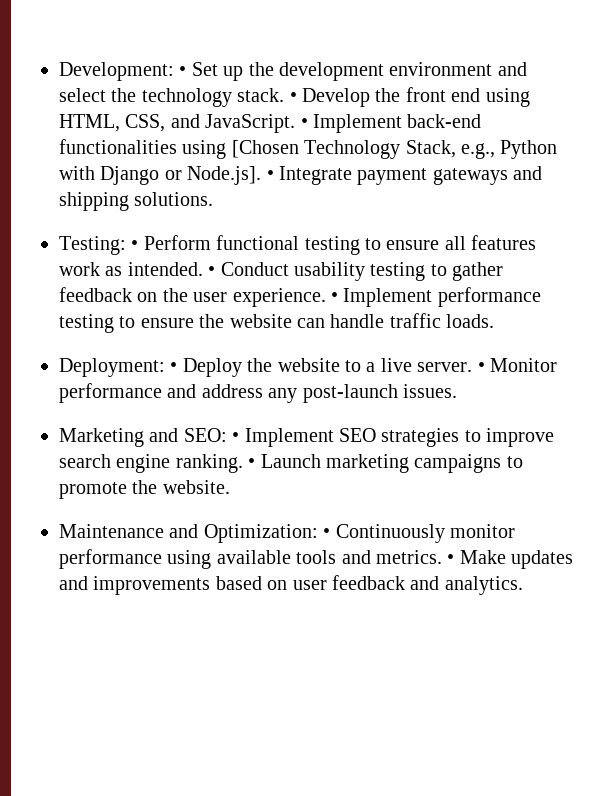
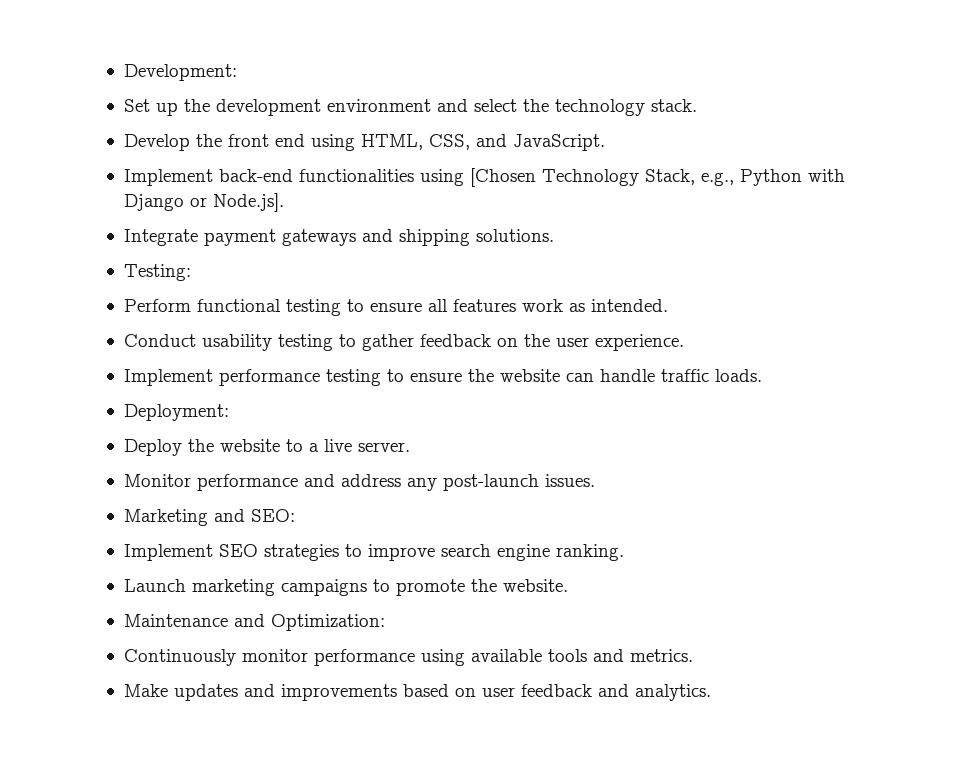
[179,66,187,76] • -> (237, 72) //
[289,92,297,102] • -> (697, 105) //
[300,118,308,128] • -> (605, 142) //
[266,170,274,180] • -> (284, 202) //
[131,240,139,250] • -> (191, 272) //
[208,266,216,276] • -> (668, 305) //
[331,292,338,302] • -> (684, 342) //
[170,362,178,372] • -> (229, 412) //
[477,362,485,372] • -> (410, 447) //
[232,432,240,442] • -> (295, 515) //
[248,458,256,468] • -> (624, 552) //
[323,528,331,538] • -> (385, 622) //
[447,554,455,564] • -> (693, 655) //

